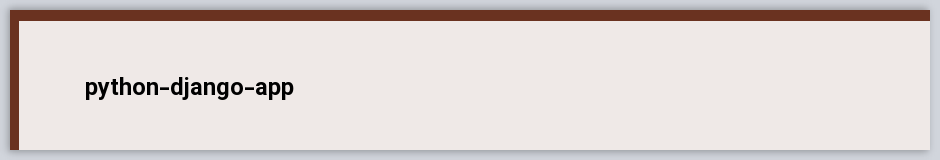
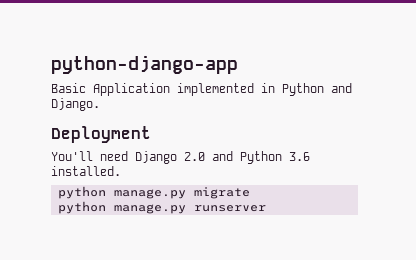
(294, 88) none -> [51,83,352,96] [51,98,100,111] [51,126,151,143] [51,151,310,164] [51,166,121,176] [57,186,250,199] [57,201,266,214] // Basic Application implemented in Python and Django. // Deployment // You'll need Django 2.0 and Python 3.6 installed. // python manage.py migrate // python manage.py runserver

